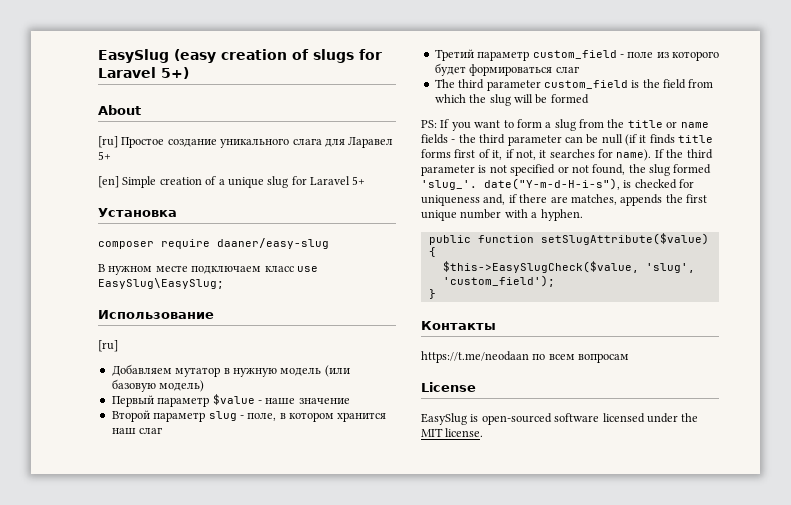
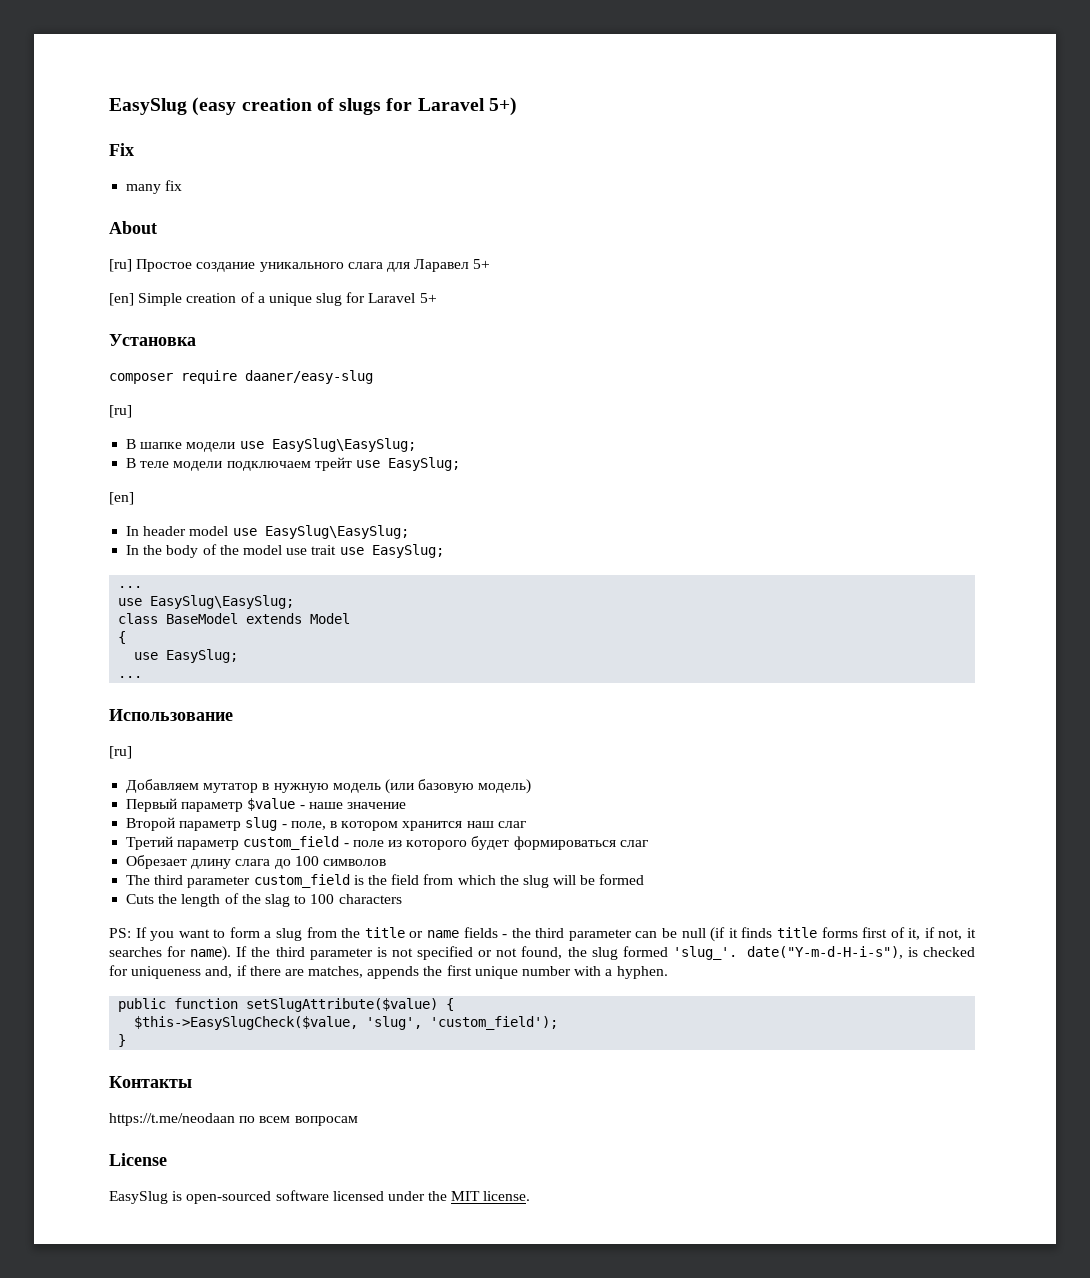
(189, 73) none -> [109,143,134,156] [126,180,183,194] // Fix // many fix
[98,264,318,275] [98,278,224,289] // В нужном месте подключаем класс use EasySlug\EasySlug; -> [109,405,132,418] [126,438,416,452] [126,457,460,471] [109,492,134,505] [126,525,409,539] [126,544,444,558] [118,586,143,588] [118,595,295,609] [118,613,351,624] [118,631,127,644] [134,649,239,663] [118,676,143,678] // [ru] // В шапке модели use EasySlug\EasySlug; // В теле модели подключаем трейт use EasySlug; // [en] // In header model use EasySlug\EasySlug; // In the body of the model use trait use EasySlug; // ... // use EasySlug\EasySlug; // class BaseModel extends Model // { // use EasySlug; // ...
(579, 69) none -> [126,855,386,869] // Обрезает длину слага до 100 символов
(589, 99) none -> [126,893,402,907] // Cuts the length of the slag to 100 characters

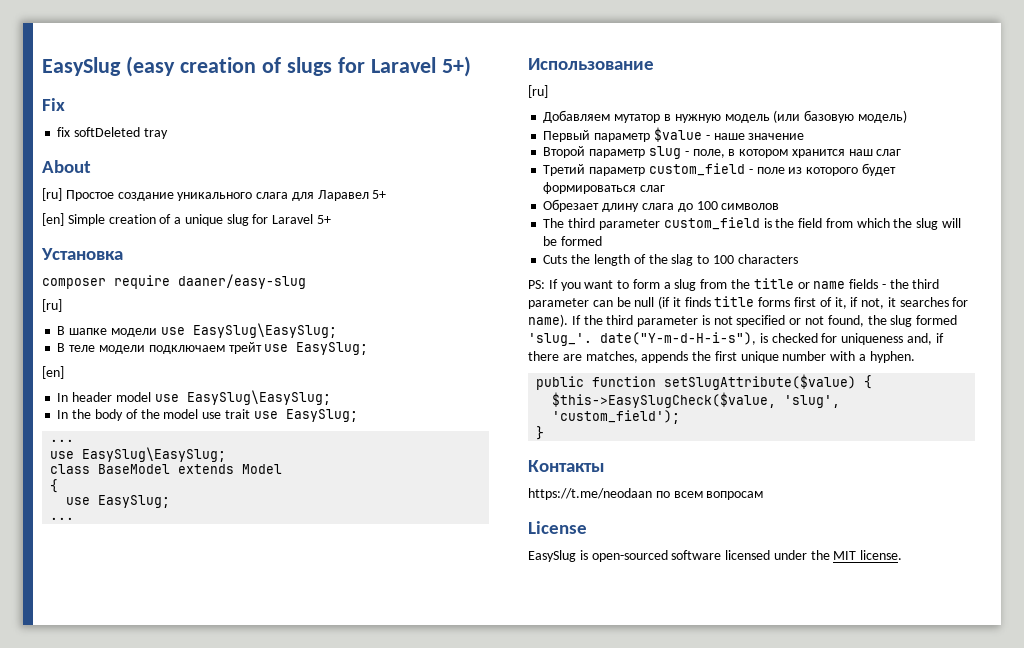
[126,184,162,194] many -> (65, 104) none
(183, 185) none -> [74,127,168,139] softDeleted tray

